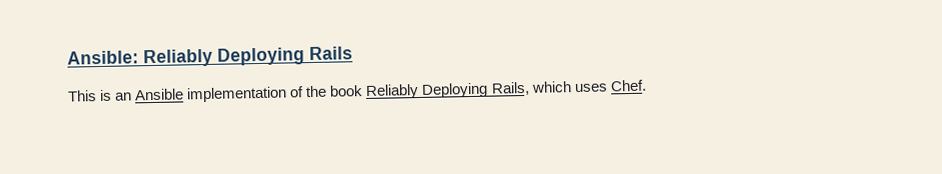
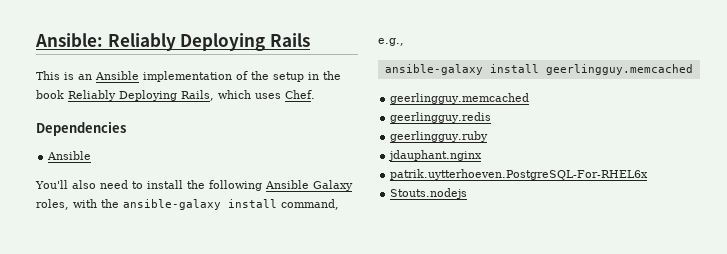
(328, 91) none -> [273,71,341,82] setup in the
(647, 85) none -> [36,121,126,136] [47,151,92,160] [35,180,353,191] [36,199,339,210] [378,38,404,46] [384,64,693,75] [390,93,530,104] [390,112,492,123] [390,131,489,142] [388,150,483,161] [390,169,649,180] [390,188,468,199] // Dependencies // Ansible // You'll also need to install the following Ansible Galaxy roles, with the ansible-galaxy install command, e.g., // ansible-galaxy install geerlingguy.memcached // geerlingguy.memcached // geerlingguy.redis // geerlingguy.ruby // jdauphant.nginx // patrik.uytterhoeven.PostgreSQL-For-RHEL6x // Stouts.nodejs

